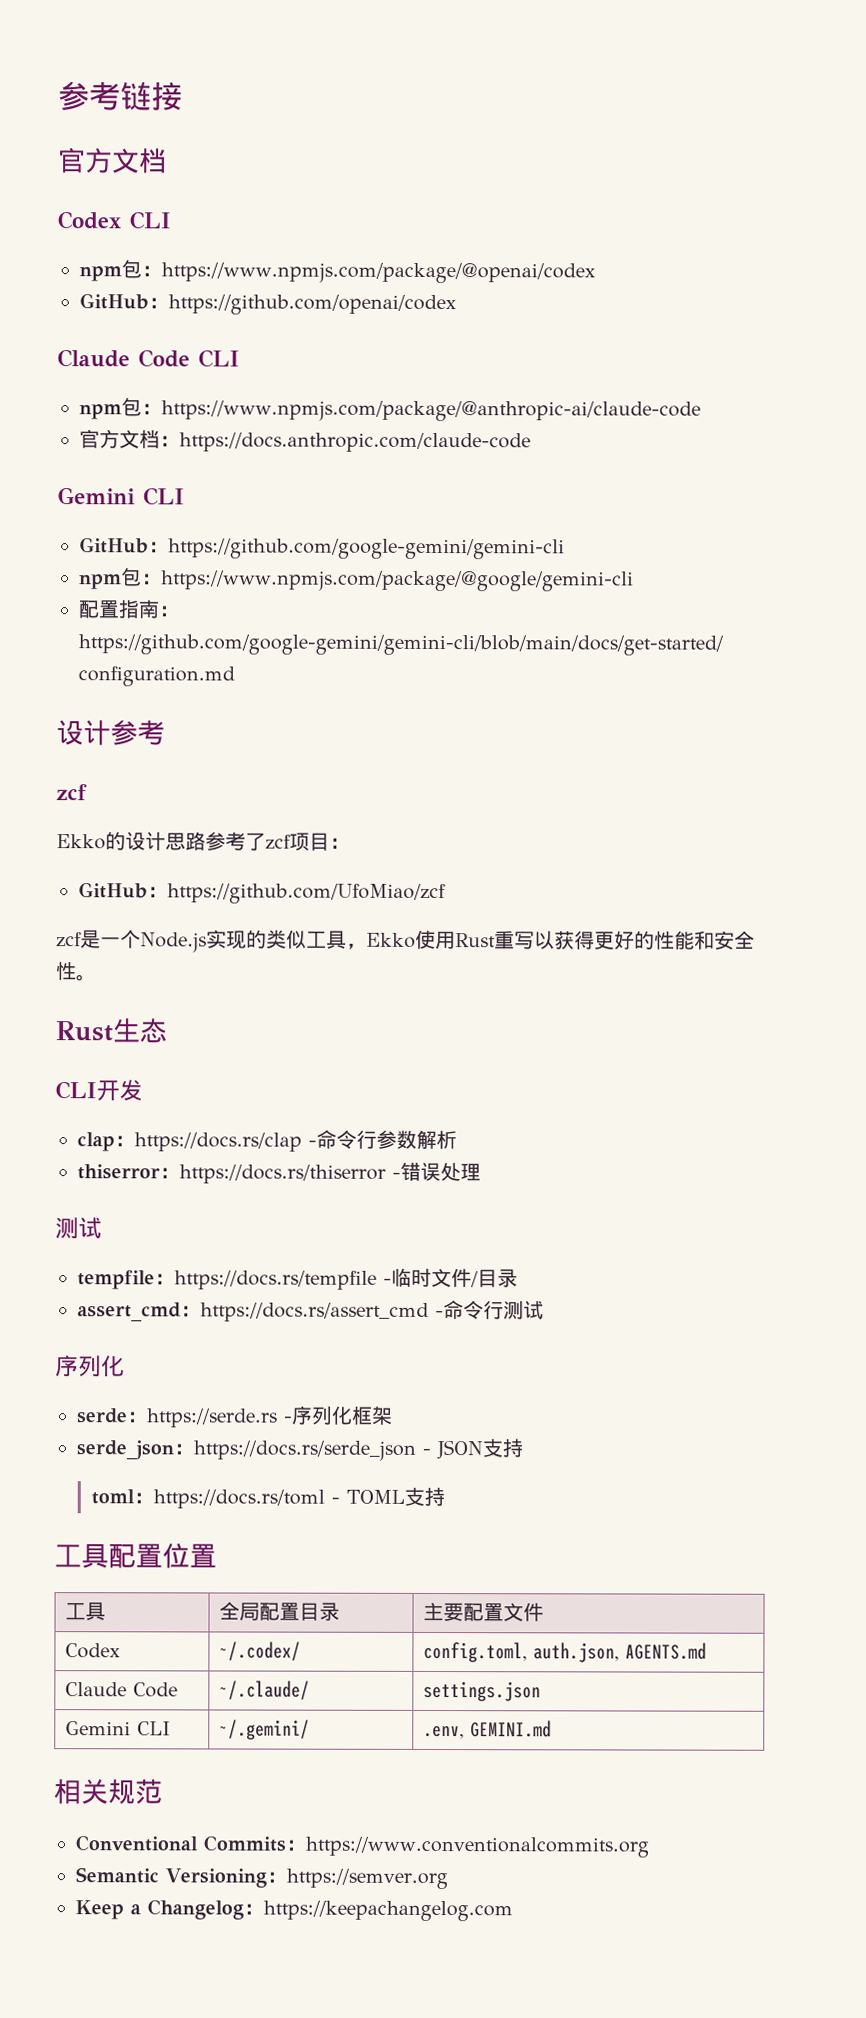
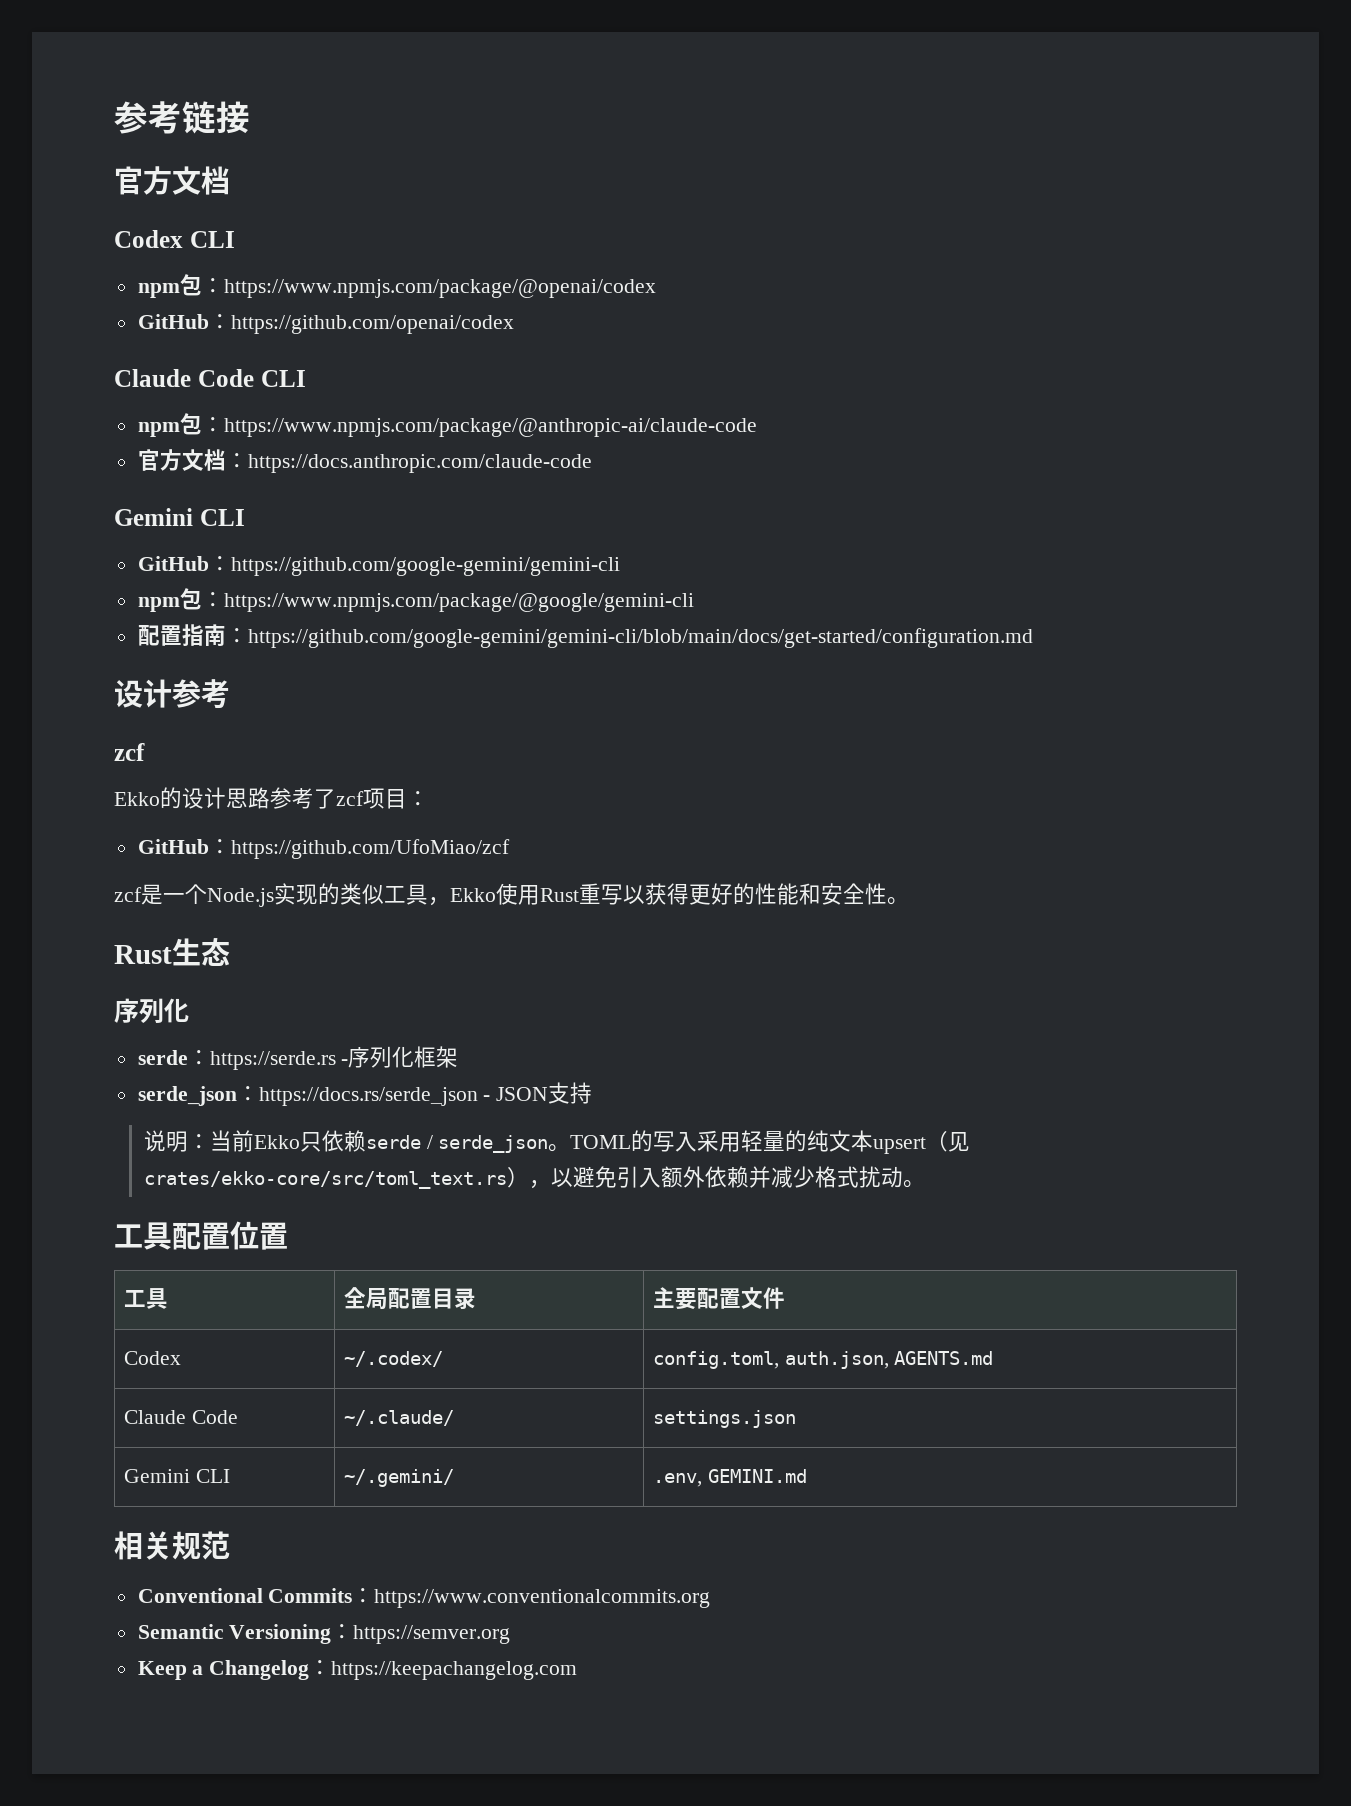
[55,1079,143,1102] [77,1129,457,1152] [77,1161,481,1184] [55,1217,102,1240] [77,1267,518,1290] [77,1300,544,1322] // CLI开发 // clap：https://docs.rs/clap -命令行参数解析 // thiserror：https://docs.rs/thiserror -错误处理 // 测试 // tempfile：https://docs.rs/tempfile -临时文件/目录 // assert_cmd：https://docs.rs/assert_cmd -命令行测试 -> (230, 952) none
[91,1486,446,1509] toml：https://docs.rs/toml - TOML支持 -> [143,1130,971,1154] [143,1166,925,1189] 说明：当前Ekko只依赖serde / serde_json。TOML的写入采用轻量的纯文本upsert（见crates/ekko-core/src/toml_text.rs），以避免引入额外依赖并减少格式扰动。

